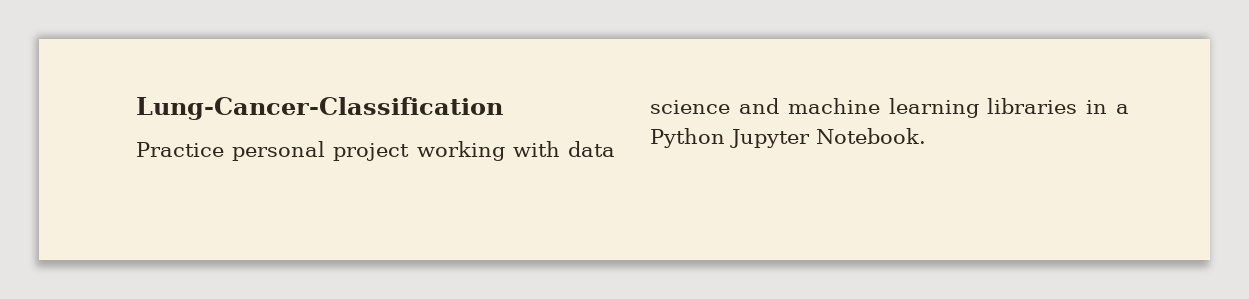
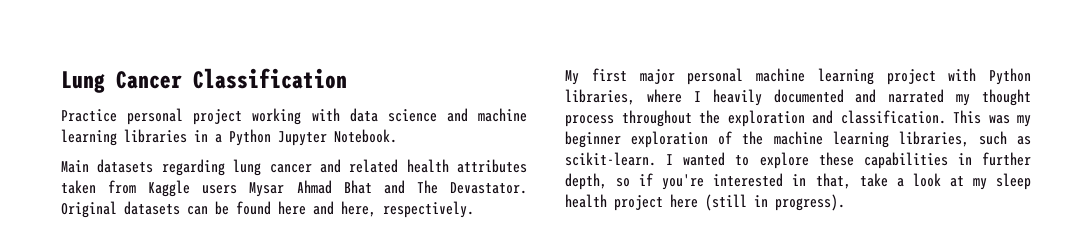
[136,97,503,120] Lung-Cancer-Classification -> [61,68,347,93] Lung Cancer Classification
(926, 136) none -> [61,159,527,176] [61,180,527,197] [61,201,474,218] [565,68,1031,85] [565,89,1031,106] [565,110,1031,127] [565,131,1031,148] [565,152,1031,169] [565,173,1031,190] [565,194,845,211] // Main datasets regarding lung cancer and related health attributes taken from Kaggle users Mysar Ahmad Bhat and The Devastator. Original datasets can be found here and here, respectively. // My first major personal machine learning project with Python libraries, where I heavily documented and narrated my thought process throughout the exploration and classification. This was my beginner exploration of the machine learning libraries, such as scikit-learn. I wanted to explore these capabilities in further depth, so if you're interested in that, take a look at my sleep health project here (still in progress).

